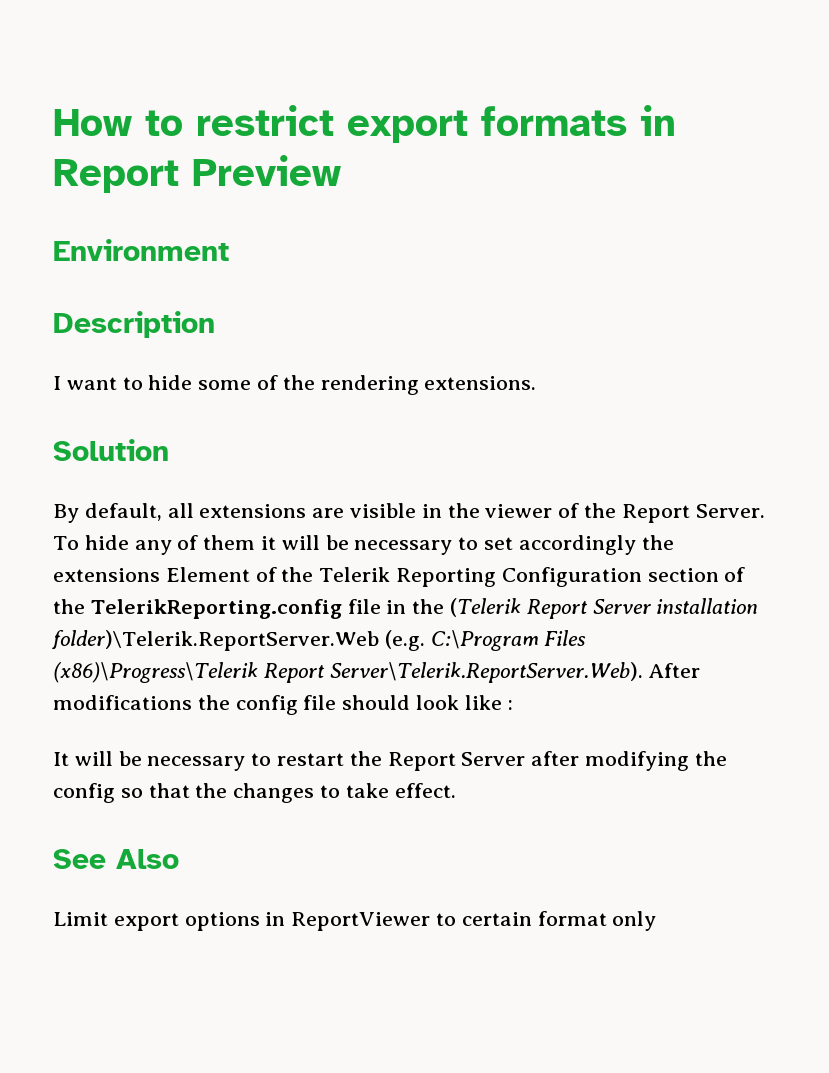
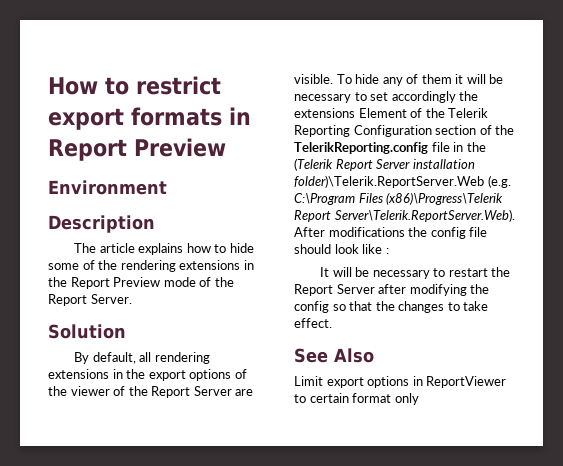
[53,376,117,390] I want -> [74,243,211,255] The article explains how
[424,376,537,390] [53,439,169,461] [53,503,442,523] extensions. // Solution // By default, all extensions are visible in -> [179,260,254,270] [48,277,234,289] [48,294,132,306] [48,324,126,339] [74,352,210,364] [48,369,247,381] extensions in the Report Preview mode of the Report Server. // Solution // By default, all rendering extensions in the export options of
[695,504,765,518] Server. -> [193,386,254,396] [294,74,333,84] Server are visible.

